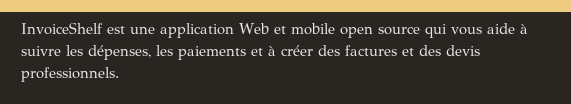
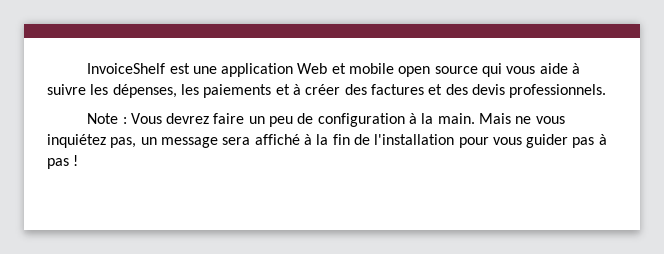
(119, 74) none -> [87,113,565,127] [47,134,607,148] [47,155,79,169] // Note : Vous devrez faire un peu de configuration à la main. Mais ne vous inquiétez pas, un message sera affiché à la fin de l'installation pour vous guider pas à pas !

